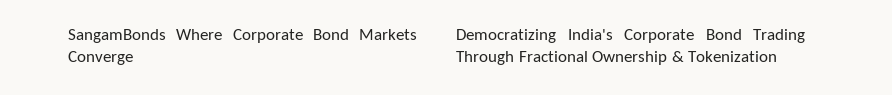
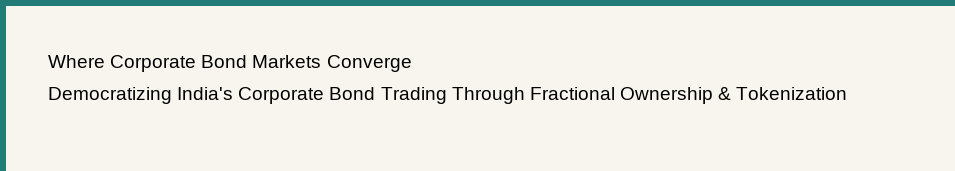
[68,29,166,43] SangamBonds -> (48, 61) none

